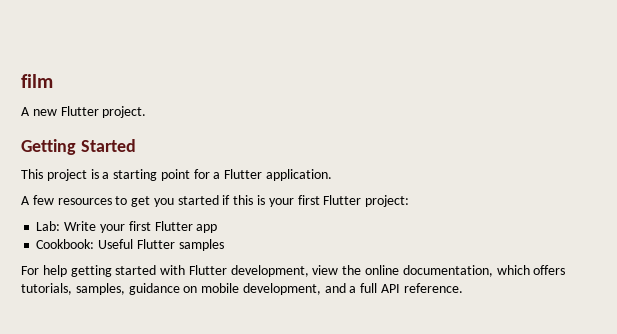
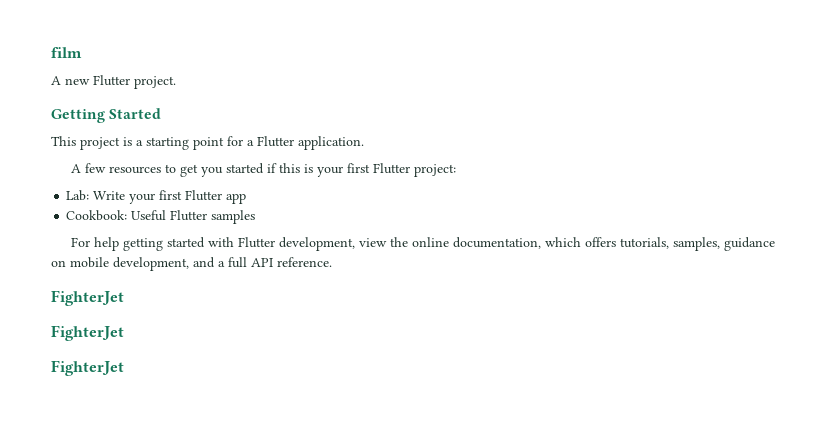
(463, 288) none -> [51,290,124,306] [51,325,124,341] [51,360,124,376] // FighterJet // FighterJet // FighterJet

